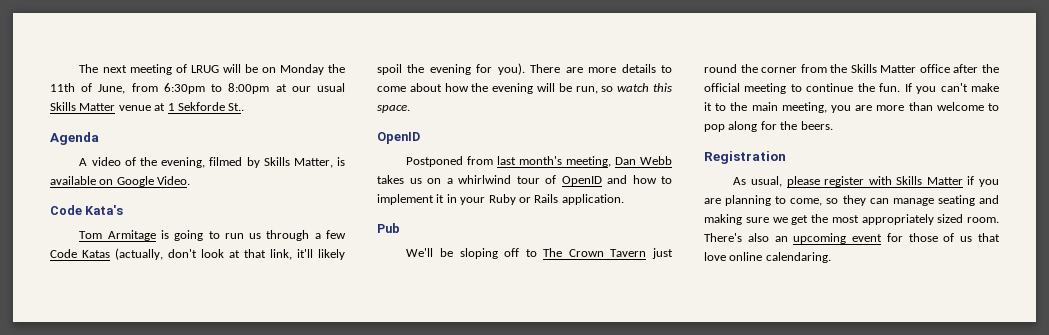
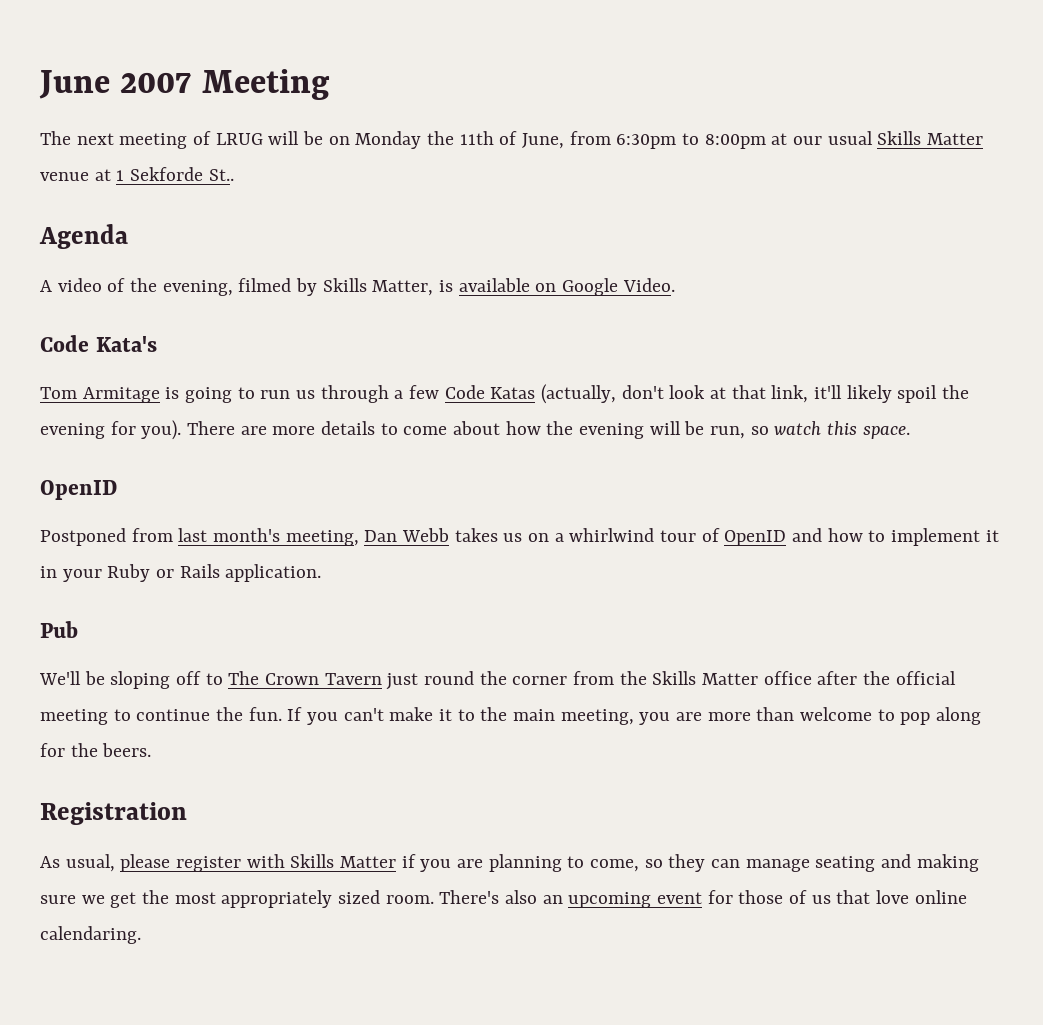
(79, 68) none -> [39,69,330,100] June 2007 Meeting //

